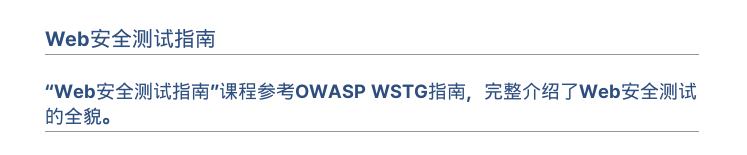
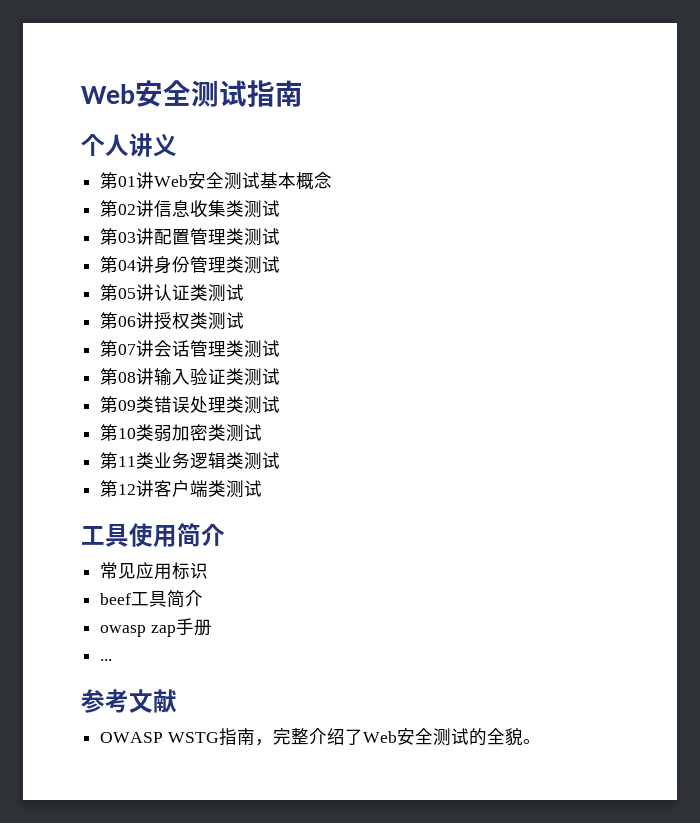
[45,82,295,100] “Web安全测试指南”课程参考 -> [81,133,177,157] [100,172,333,190] [100,200,281,218] [100,228,281,246] [100,256,281,274] [100,284,245,302] [100,312,245,330] [100,340,281,358] [100,368,281,386] [100,396,281,414] [100,424,263,442] [100,452,281,470] [100,480,263,498] [81,523,225,547] [100,562,209,580] [100,590,204,608] [100,618,212,637] [100,659,113,661] [81,689,177,713] 个人讲义 // 第01讲Web安全测试基本概念 // 第02讲信息收集类测试 // 第03讲配置管理类测试 // 第04讲身份管理类测试 // 第05讲认证类测试 // 第06讲授权类测试 // 第07讲会话管理类测试 // 第08讲输入验证类测试 // 第09类错误处理类测试 // 第10类弱加密类测试 // 第11类业务逻辑类测试 // 第12讲客户端类测试 // 工具使用简介 // 常见应用标识 // beef工具简介 // owasp zap手册 // ... // 参考文献 //

